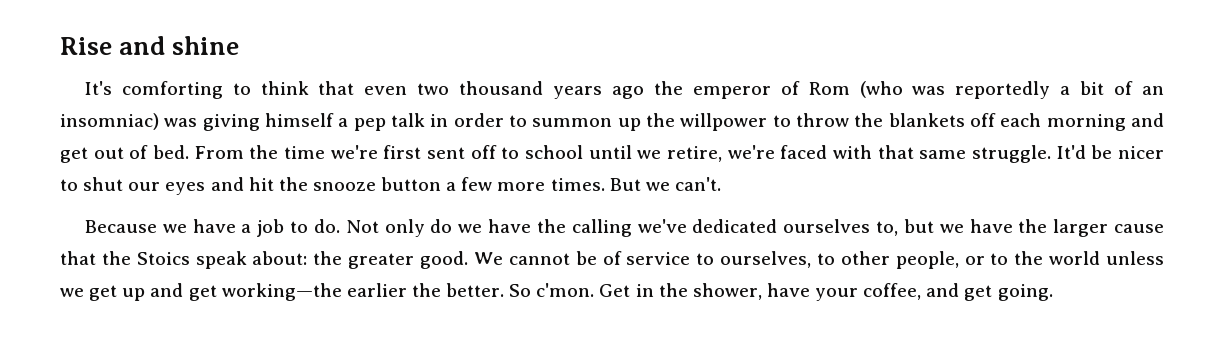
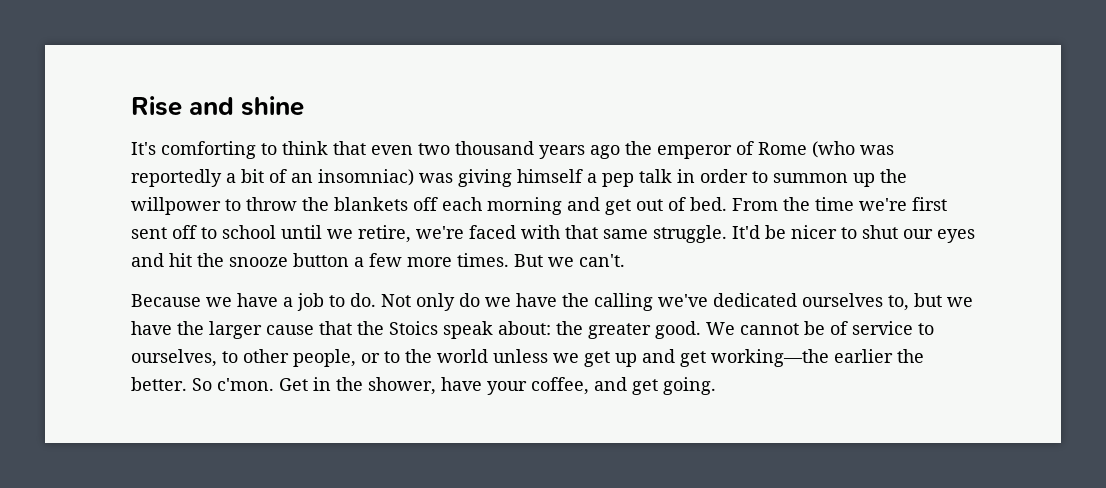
[808,82,850,95] Rom -> [758,142,807,155] Rome

